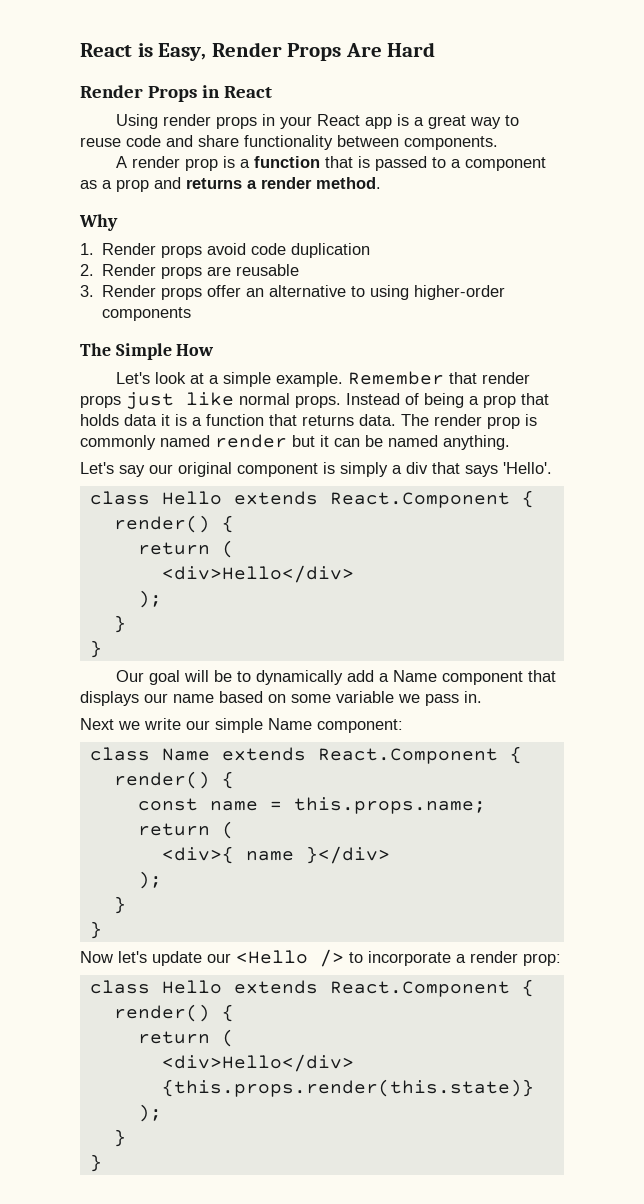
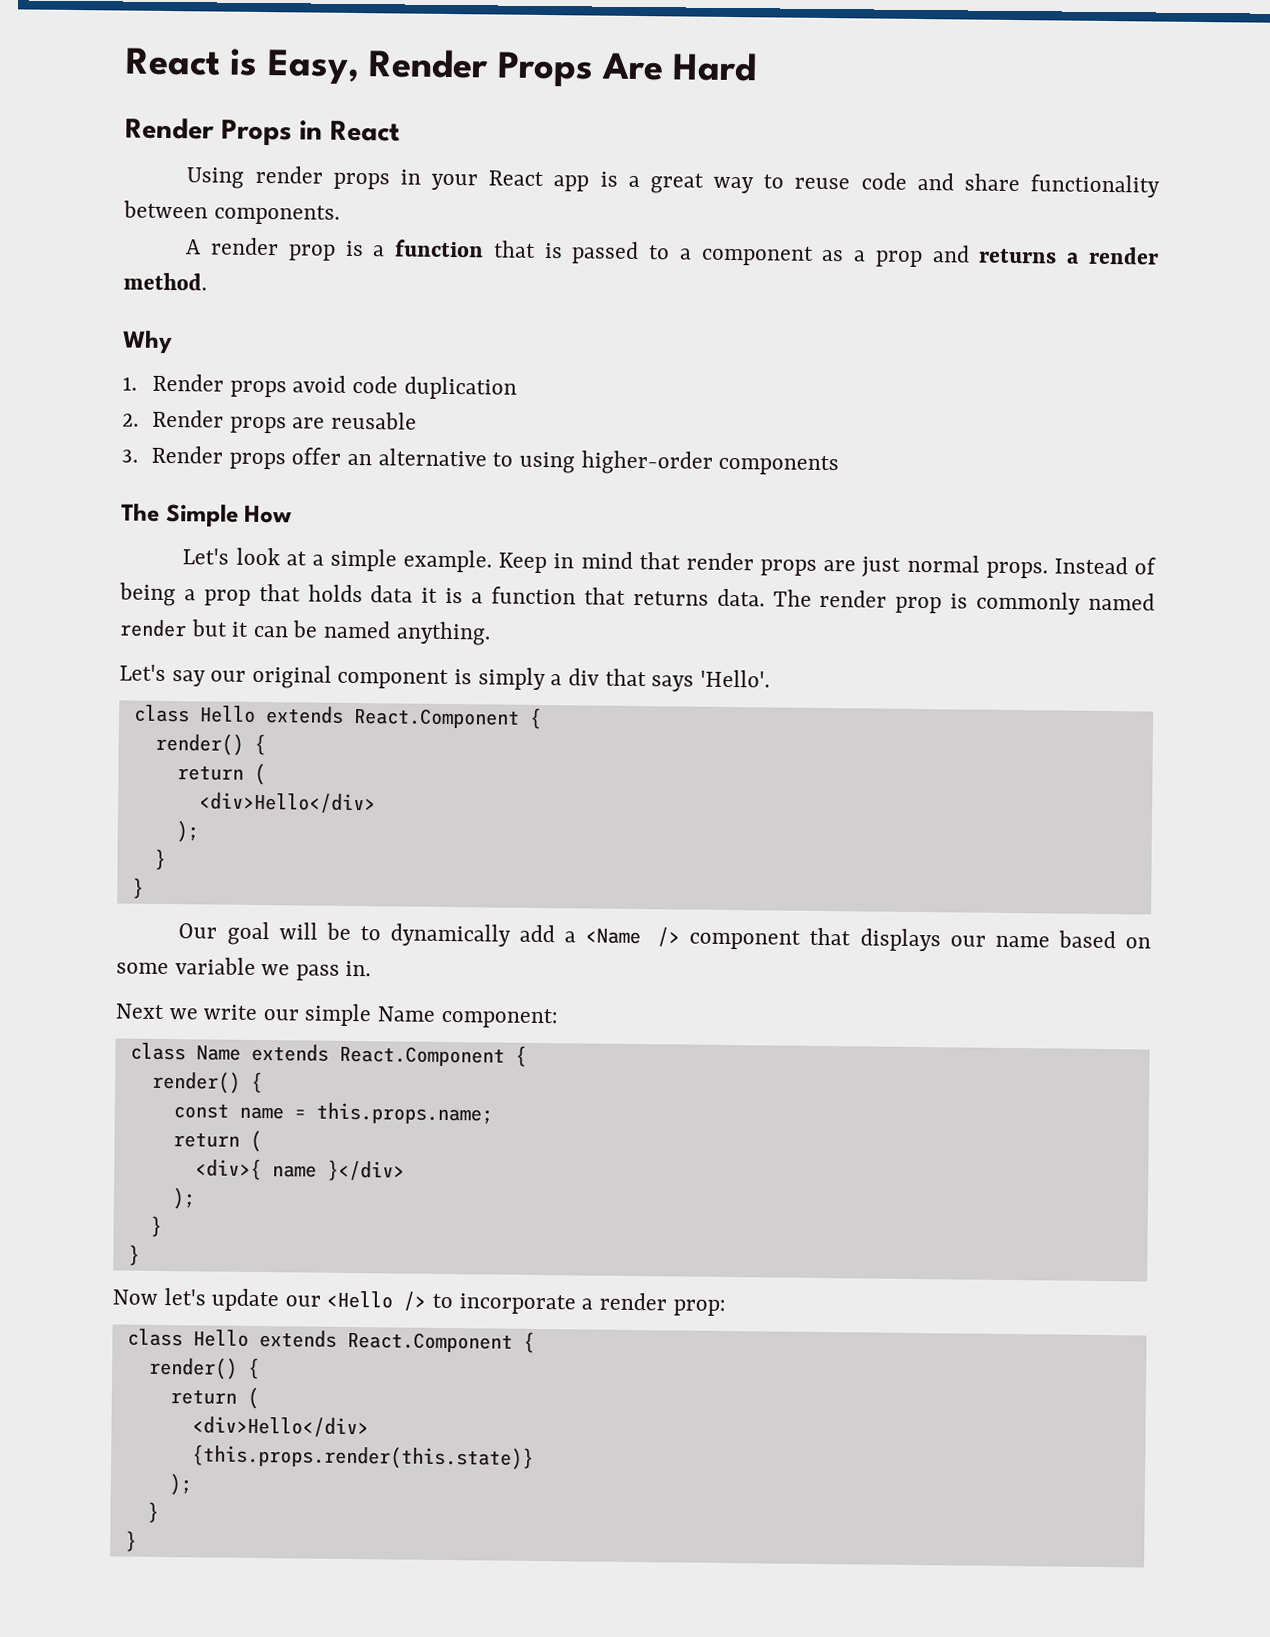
[348,371,445,385] Remember -> [498,551,633,574] Keep in mind
[126,392,234,409] just like -> [823,556,902,577] are just
[393,670,438,682] Name -> [585,927,681,947] <Name />

